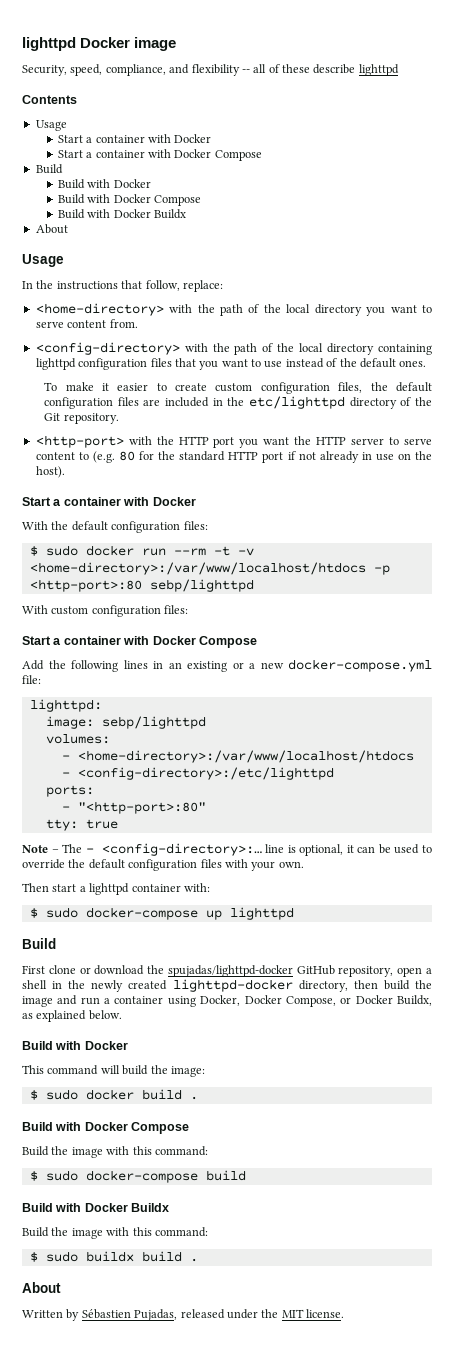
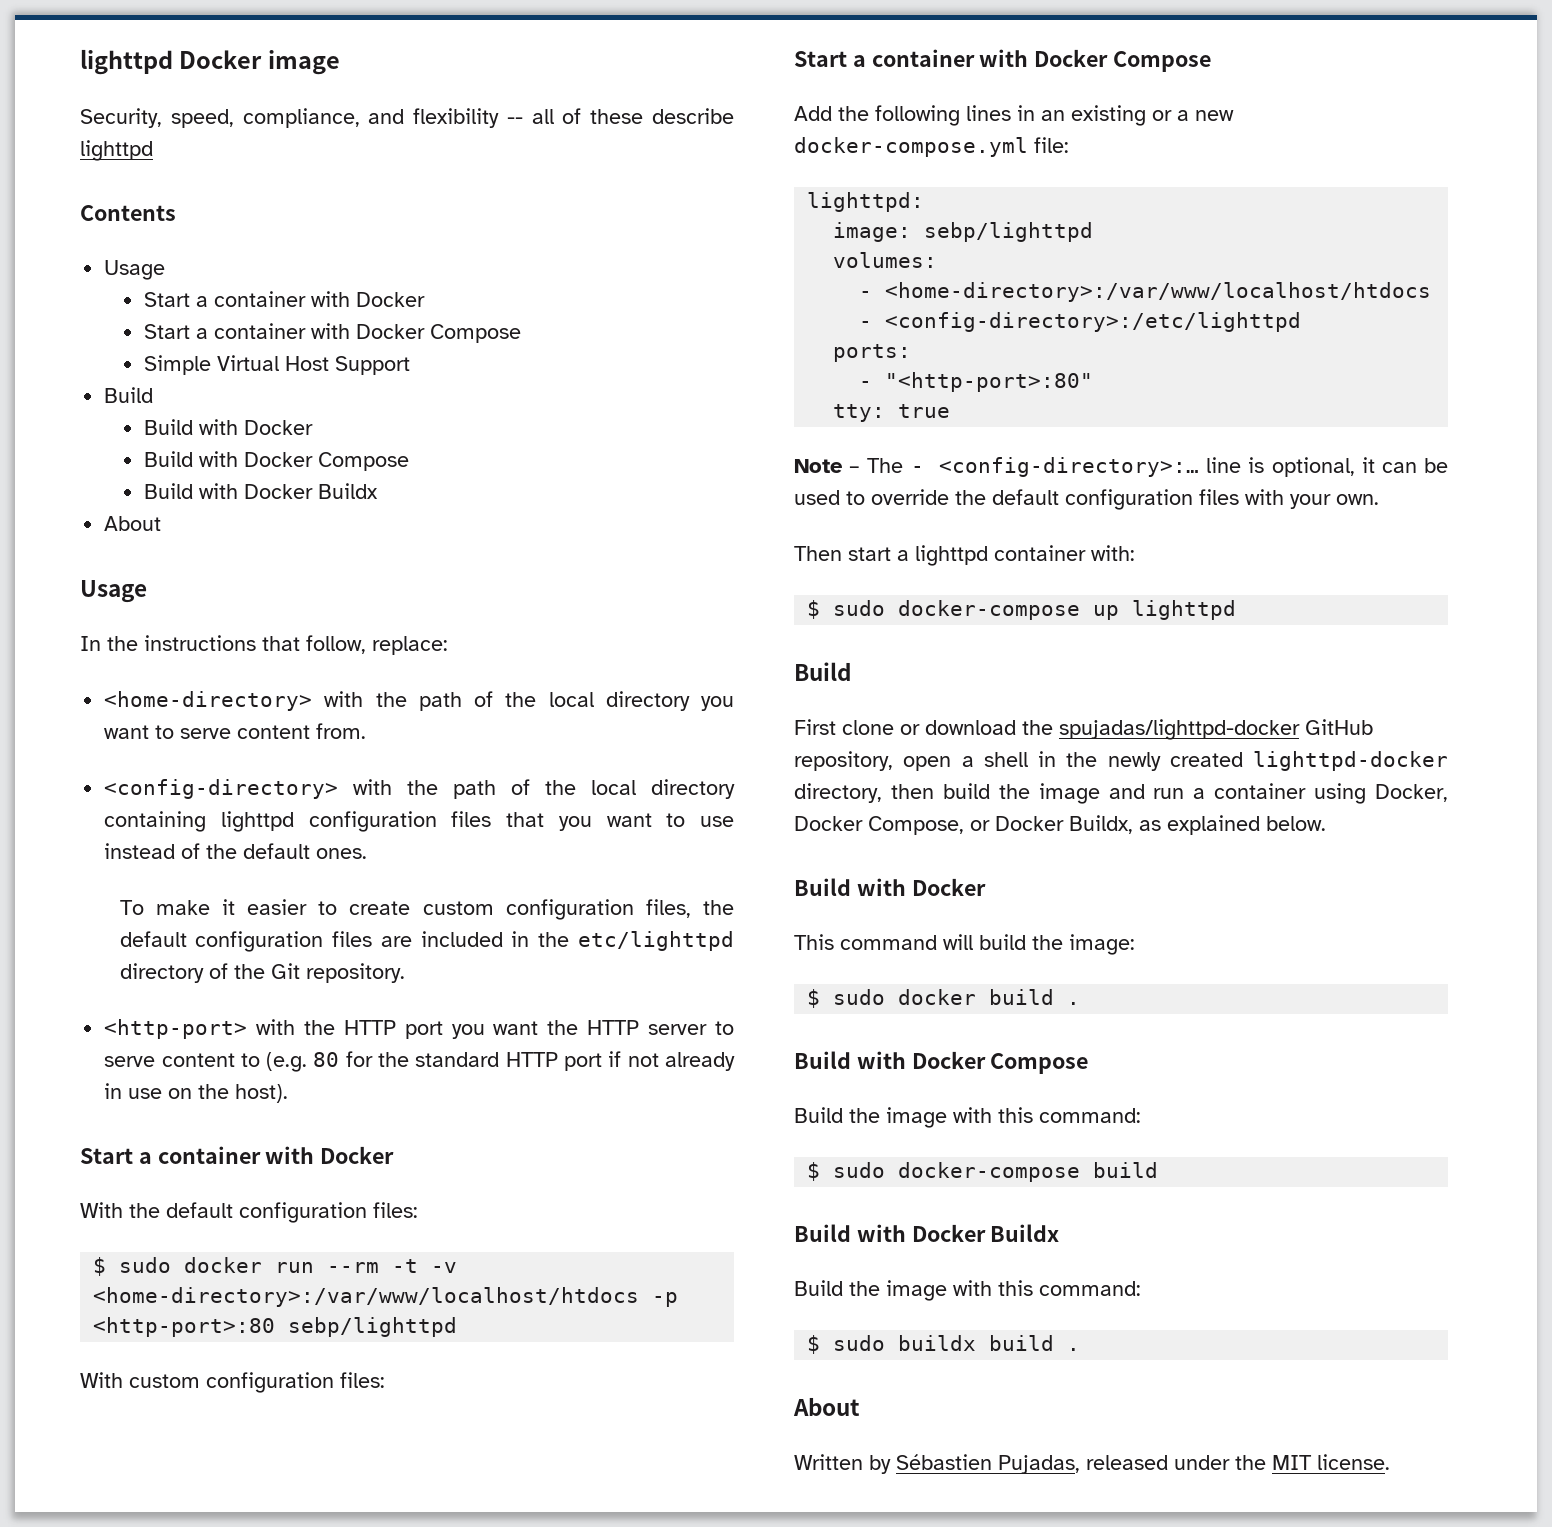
(262, 155) none -> [143,355,410,375] // Simple Virtual Host Support

